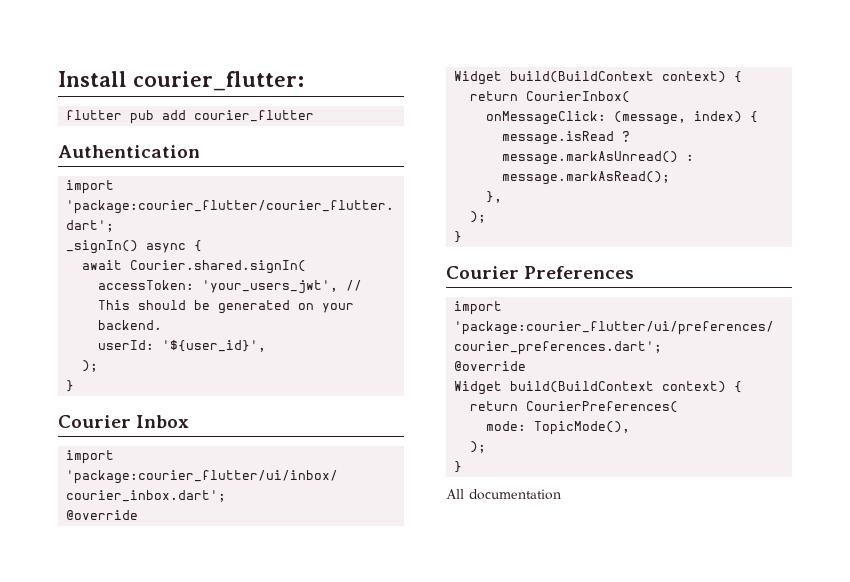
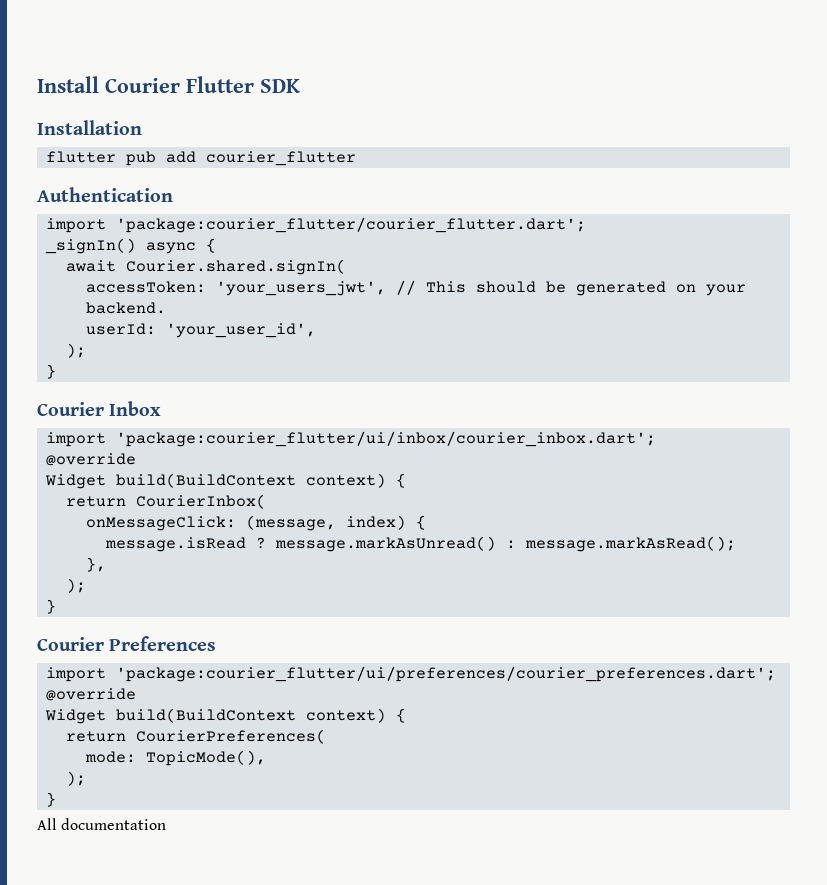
[133,71,304,91] courier_flutter: -> [105,76,300,93] [37,120,142,135] Courier Flutter SDK // Installation
[162,340,267,352] '${user_id}', -> [166,323,317,338] 'your_user_id',

